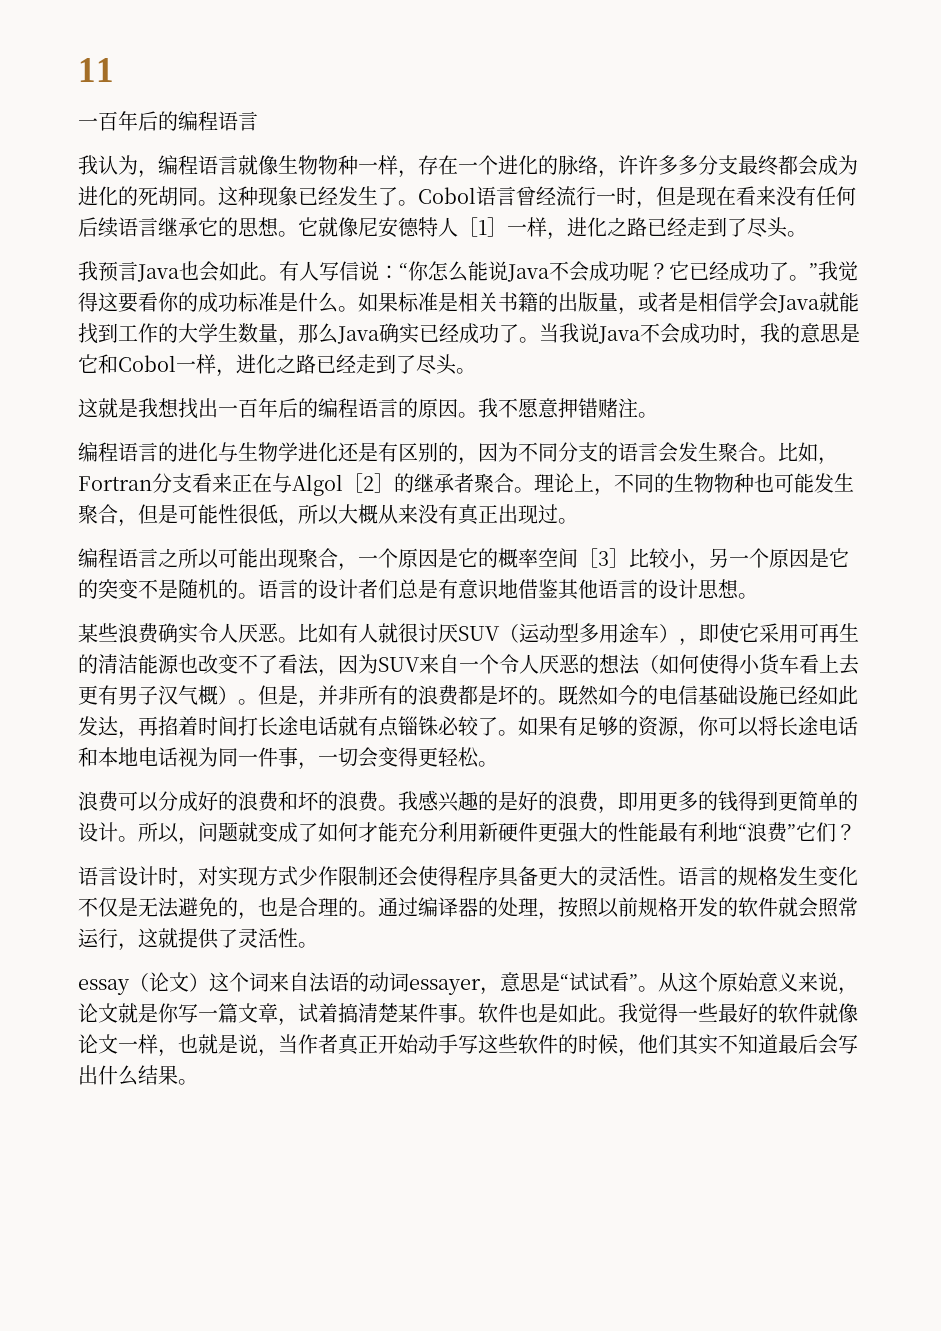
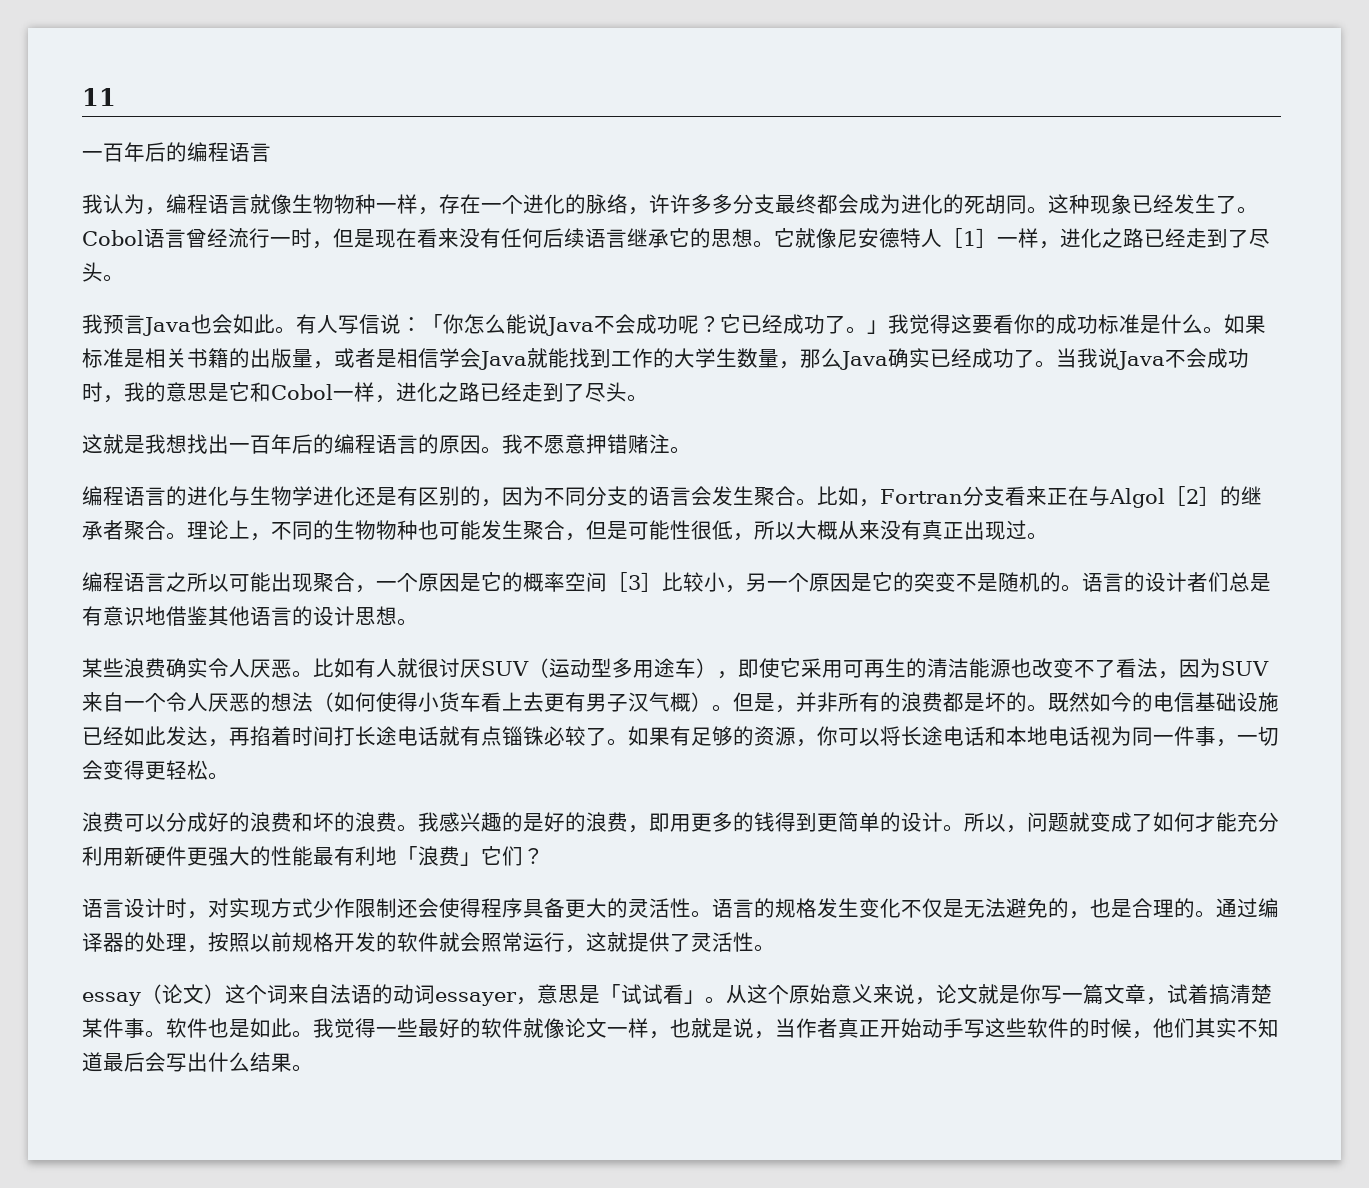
[399,263,408,279] “ -> [422,314,443,332] 「
[809,263,818,279] ” -> [867,320,888,334] 」
[738,822,796,843] “浪费” -> [397,846,481,866] 「浪费」
[560,972,638,992] “试试看” -> [600,984,705,1004] 「试试看」

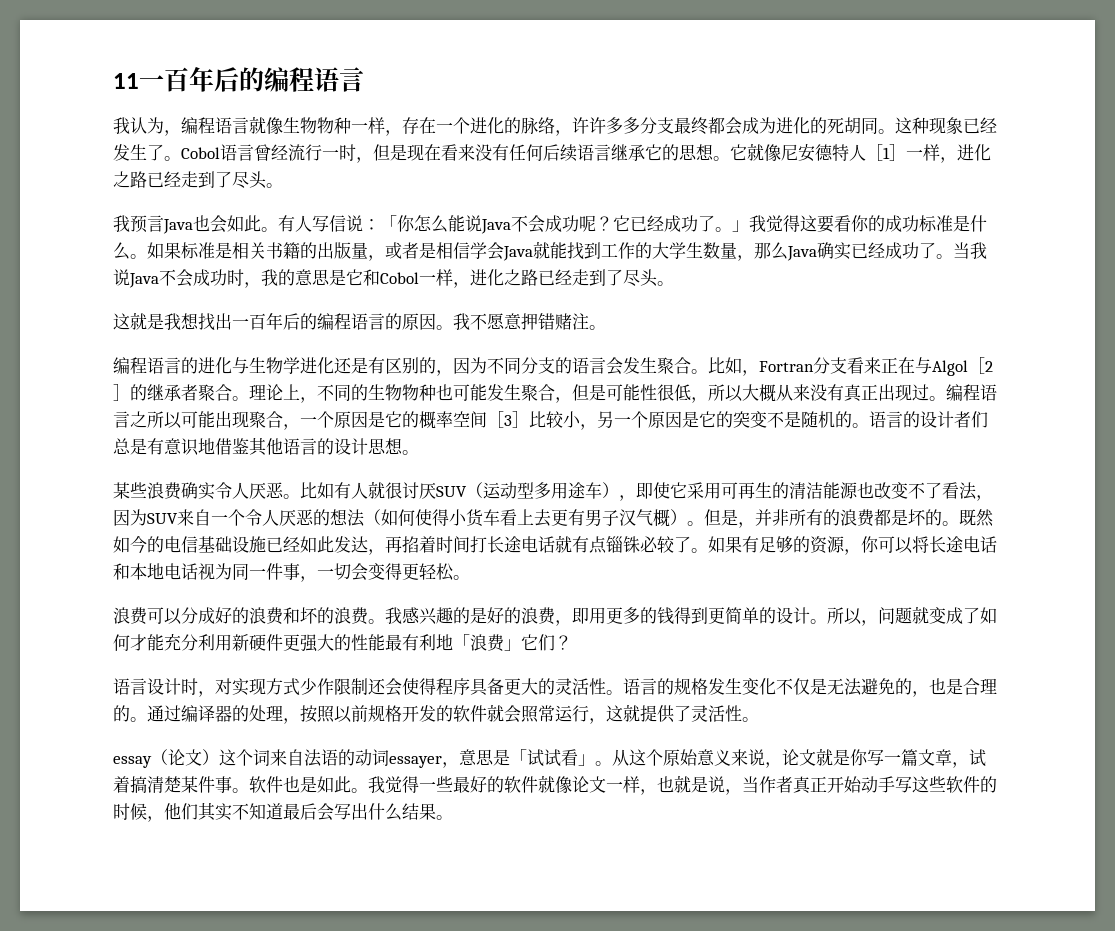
(116, 97) // -> (139, 81) none
(1048, 536) // -> (946, 398) none

